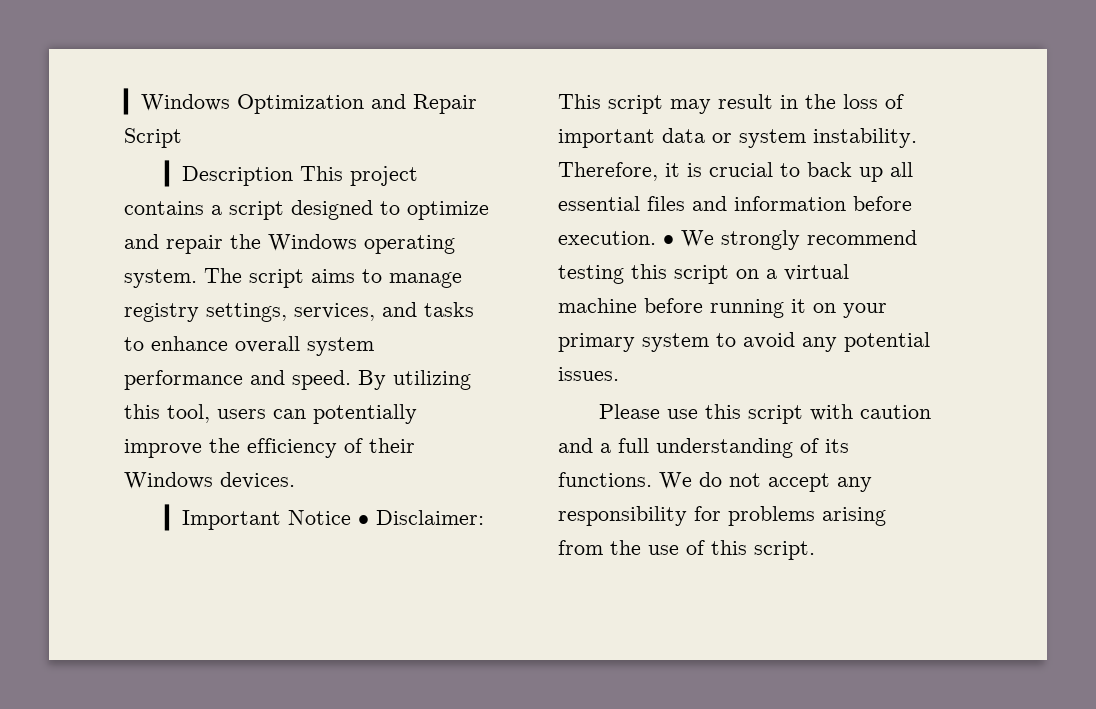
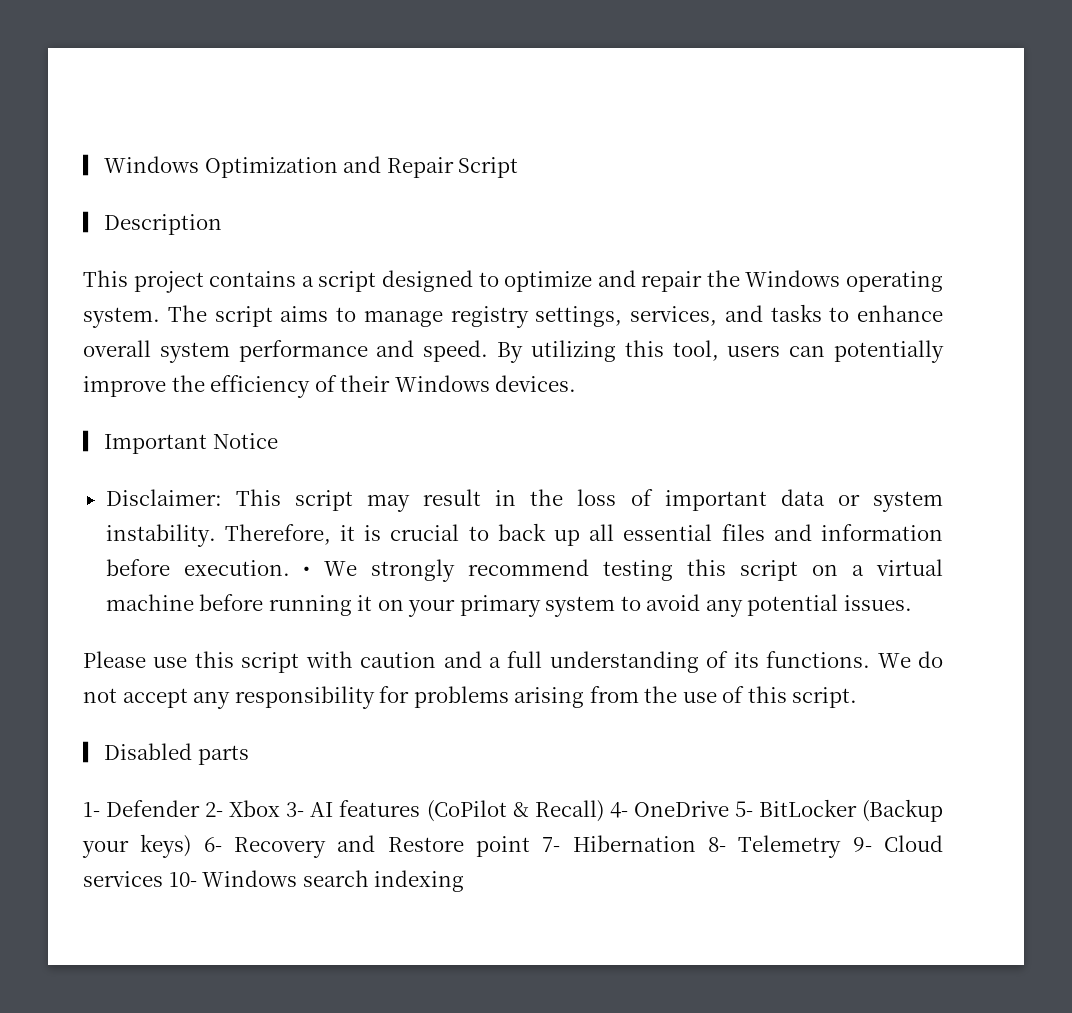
(293, 173) none -> (222, 223) //
[357,515,369,525] • -> (278, 441) //
(815, 550) none -> [83,741,249,765] [83,799,943,822] [82,834,944,858] [83,870,465,892] // ▎Disabled parts // 1- Defender 2- Xbox 3- AI features (CoPilot & Recall) 4- OneDrive 5- BitLocker (Backup your keys) 6- Recovery and Restore point 7- Hibernation 8- Telemetry 9- Cloud services 10- Windows search indexing

